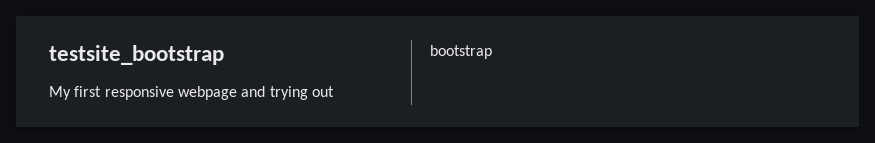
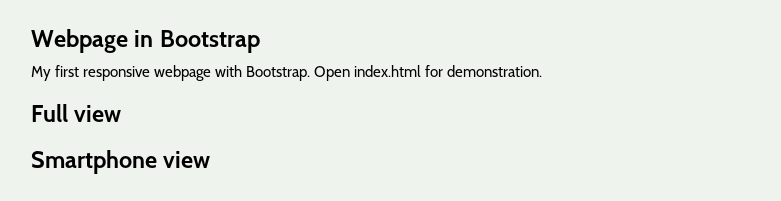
[49,45,224,65] testsite_bootstrap -> [31,29,260,53] Webpage in Bootstrap
[241,86,334,100] [430,45,492,59] and trying out bootstrap -> [215,65,543,81] [31,104,122,122] [31,150,211,174] with Bootstrap. Open index.html for demonstration. // Full view // Smartphone view

